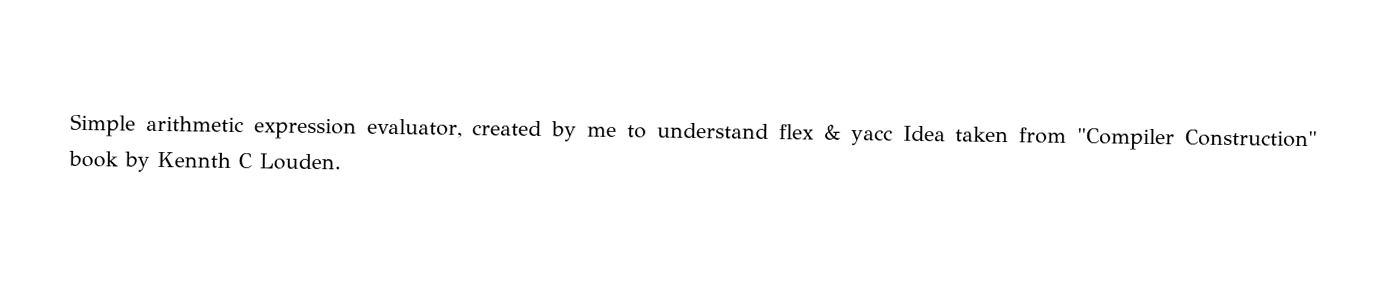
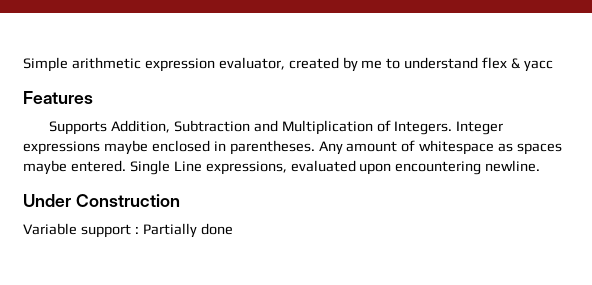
[902,125,1318,151] [68,150,341,172] Idea taken from "Compiler Construction" book by Kennth C Louden. -> [23,91,93,104] [48,120,504,135] [23,140,563,155] [23,160,541,175] [23,194,180,207] [23,223,233,238] // Features // Supports Addition, Subtraction and Multiplication of Integers. Integer expressions maybe enclosed in parentheses. Any amount of whitespace as spaces maybe entered. Single Line expressions, evaluated upon encountering newline. // Under Construction // Variable support : Partially done

